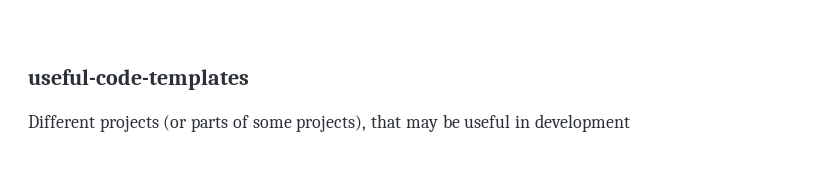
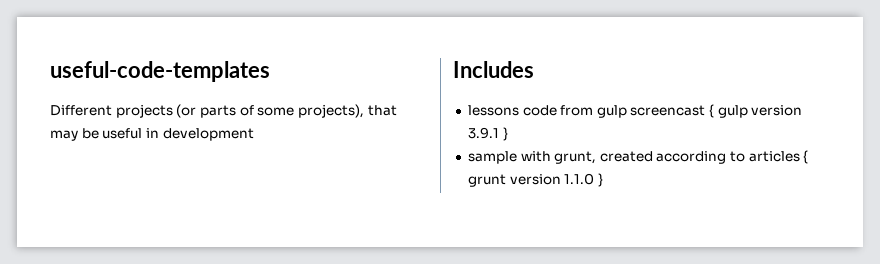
(630, 123) none -> [453,61,534,78] [467,104,803,118] [467,127,508,141] [467,150,809,164] [467,173,603,187] // Includes // lessons code from gulp screencast { gulp version 3.9.1 } // sample with grunt, created according to articles { grunt version 1.1.0 }

